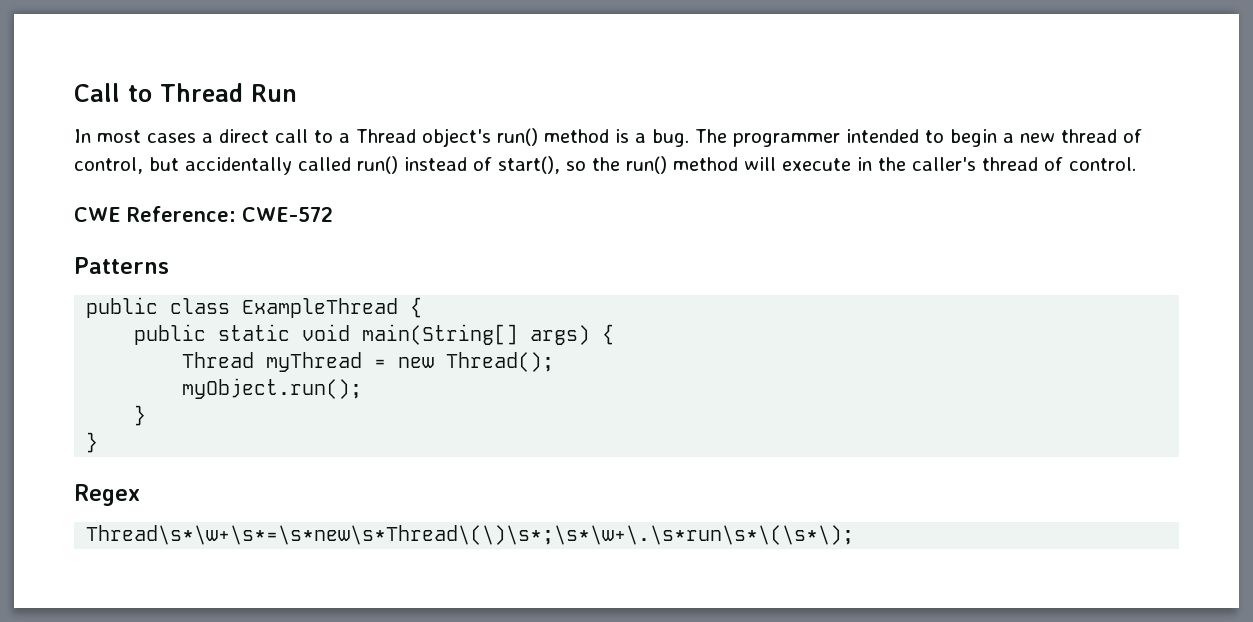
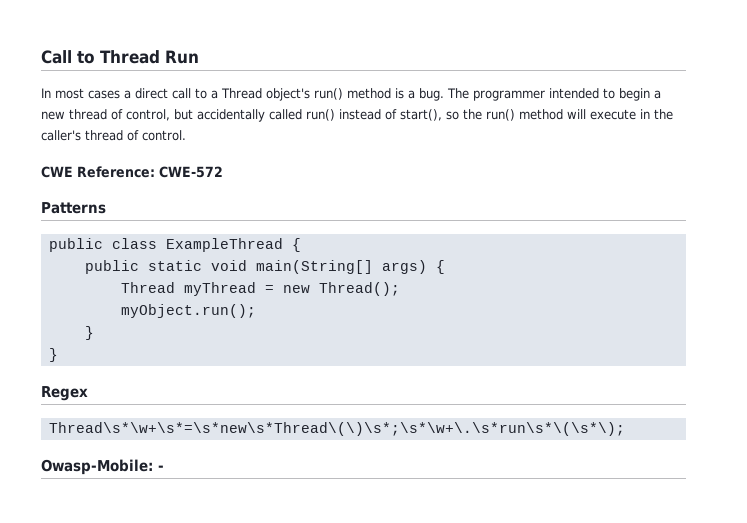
(855, 535) none -> [41,459,164,475] // Owasp-Mobile: -

